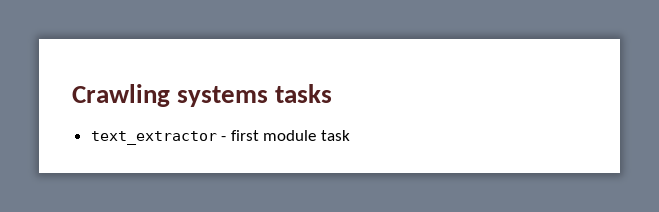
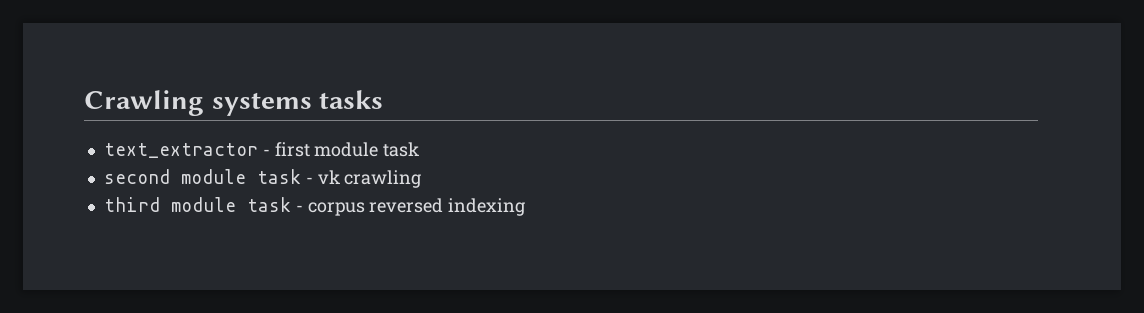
(351, 135) none -> [103,169,422,188] [103,197,526,216] // second module task - vk crawling // third module task - corpus reversed indexing

